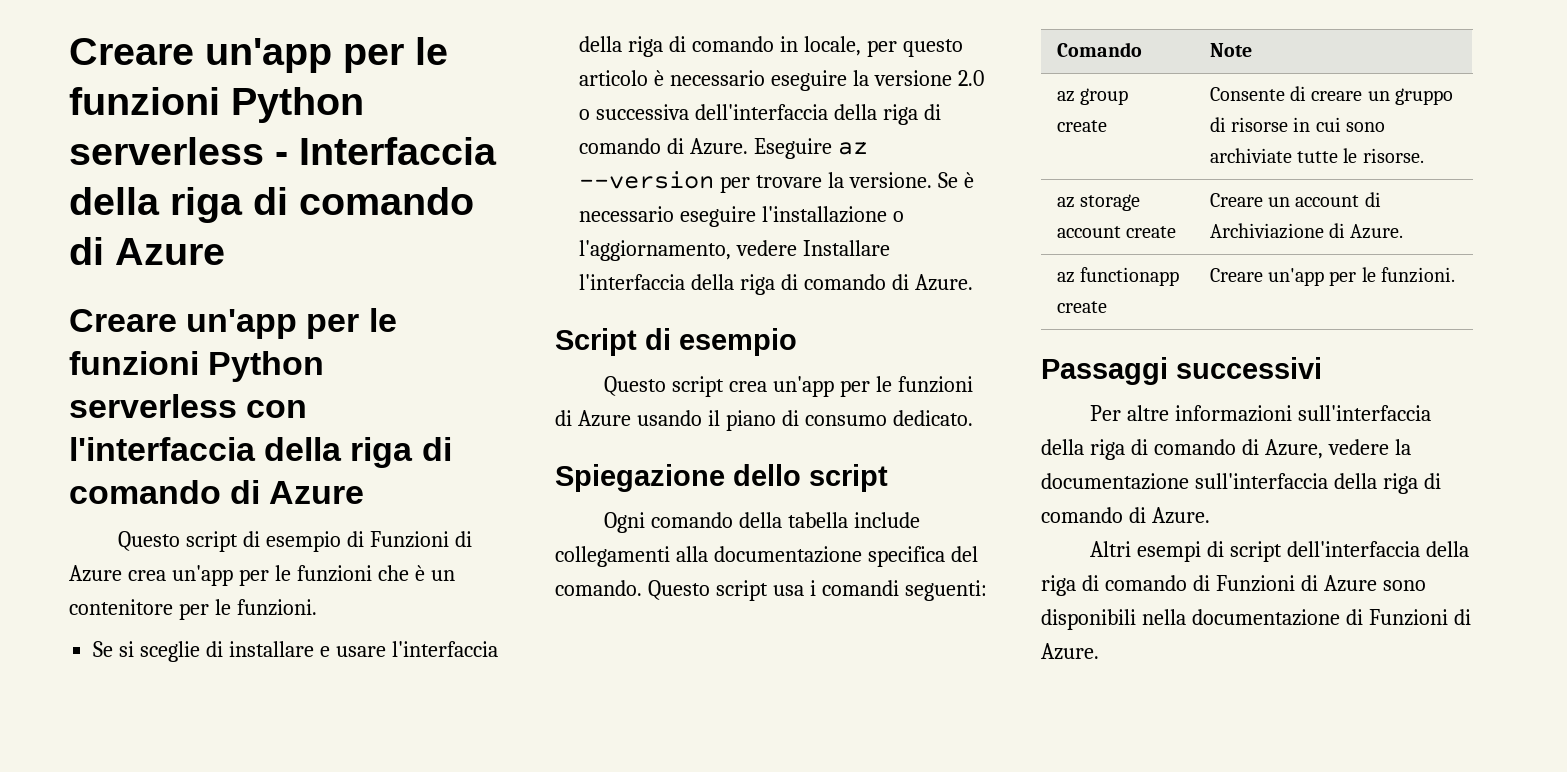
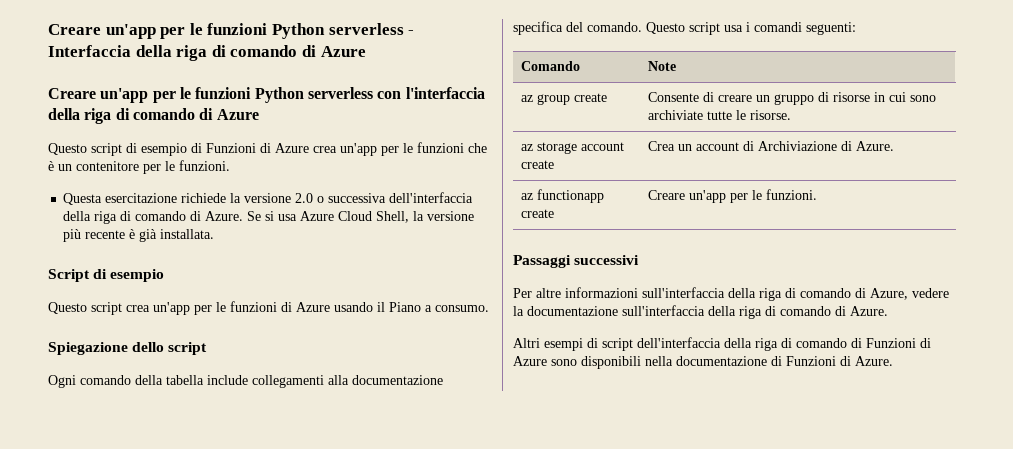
[93,641,498,662] [579,36,963,57] [579,70,848,91] Se si sceglie di installare e usare l'interfaccia della riga di comando in locale, per questo articolo è necessario eseguire -> [63,193,227,205] Questa esercitazione richiede
[754,138,868,159] [579,171,974,193] [579,206,905,227] [579,240,891,261] [579,274,973,295] Eseguire az --version per trovare la versione. Se è necessario eseguire l'installazione o l'aggiornamento, vedere Installare l'interfaccia della riga di comando di Azure. -> [247,211,475,223] [63,229,215,242] Se si usa Azure Cloud Shell, la versione più recente è già installata.
[725,410,973,431] piano di consumo dedicato. -> [389,302,489,312] Piano a consumo.
[1209,193,1263,207] Creare -> [647,141,675,151] Crea

